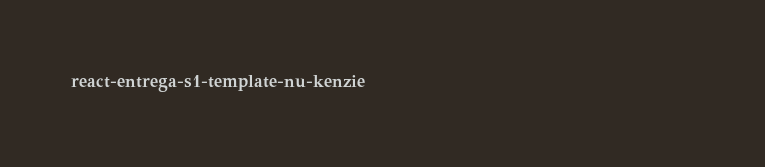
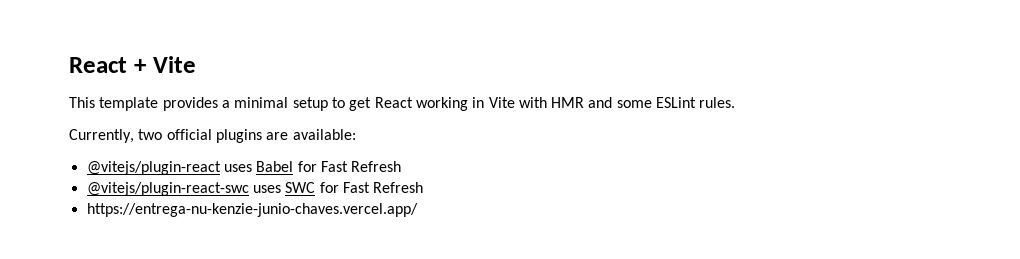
[71,75,365,92] react-entrega-s1-template-nu-kenzie -> [69,56,196,73] [69,97,736,111] [69,129,356,143] [86,161,402,175] [86,182,424,196] [86,203,418,217] React + Vite // This template provides a minimal setup to get React working in Vite with HMR and some ESLint rules. // Currently, two official plugins are available: // @vitejs/plugin-react uses Babel for Fast Refresh // @vitejs/plugin-react-swc uses SWC for Fast Refresh // https://entrega-nu-kenzie-junio-chaves.vercel.app/

